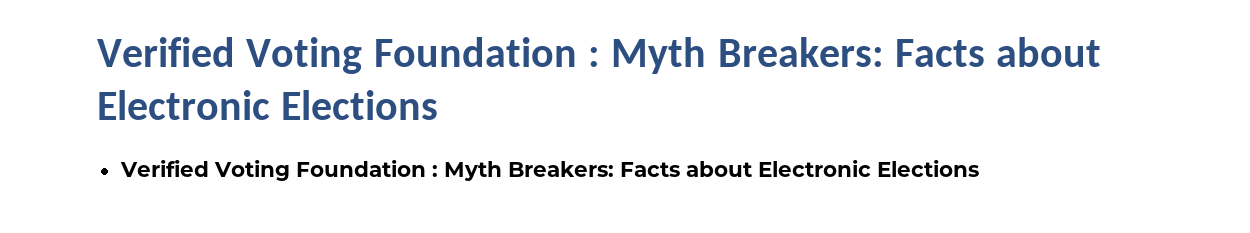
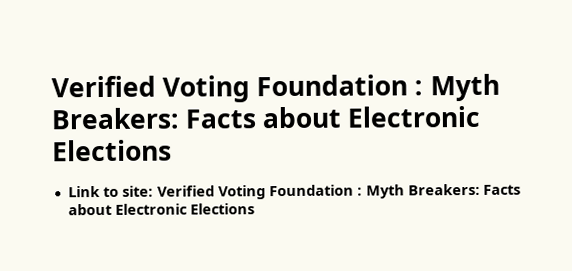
(439, 105) none -> [67,185,154,198] Link to site:

